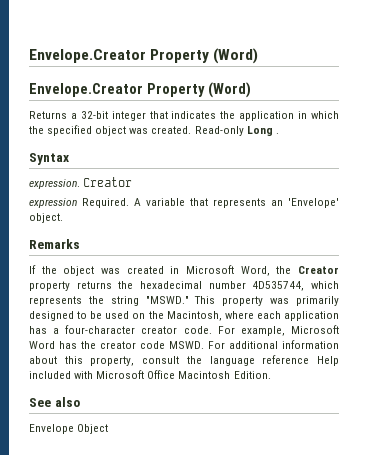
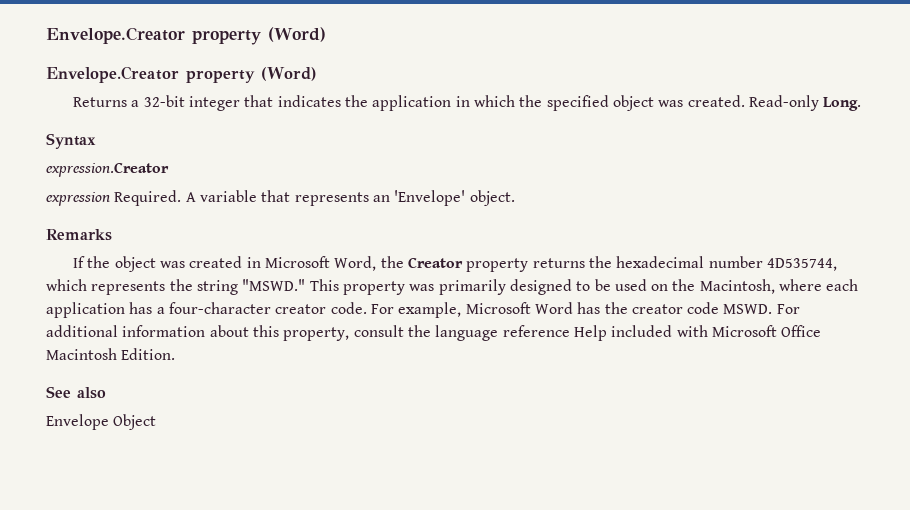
[29,49,210,63] Envelope.Creator Property -> [46,27,261,45] Envelope.Creator property
[146,83,205,97] Property -> [186,70,255,83] property
[246,126,279,136] Long . -> [823,97,862,111] Long.
[29,177,133,189] expression. Creator -> [46,162,169,177] expression.Creator

